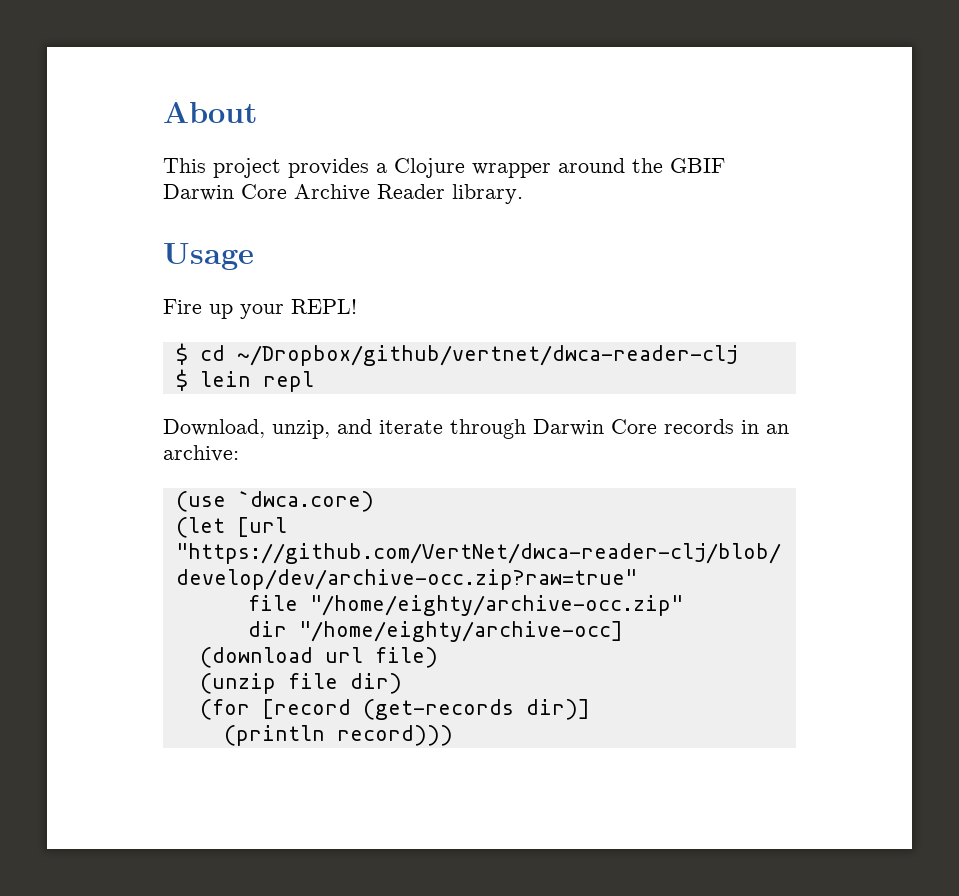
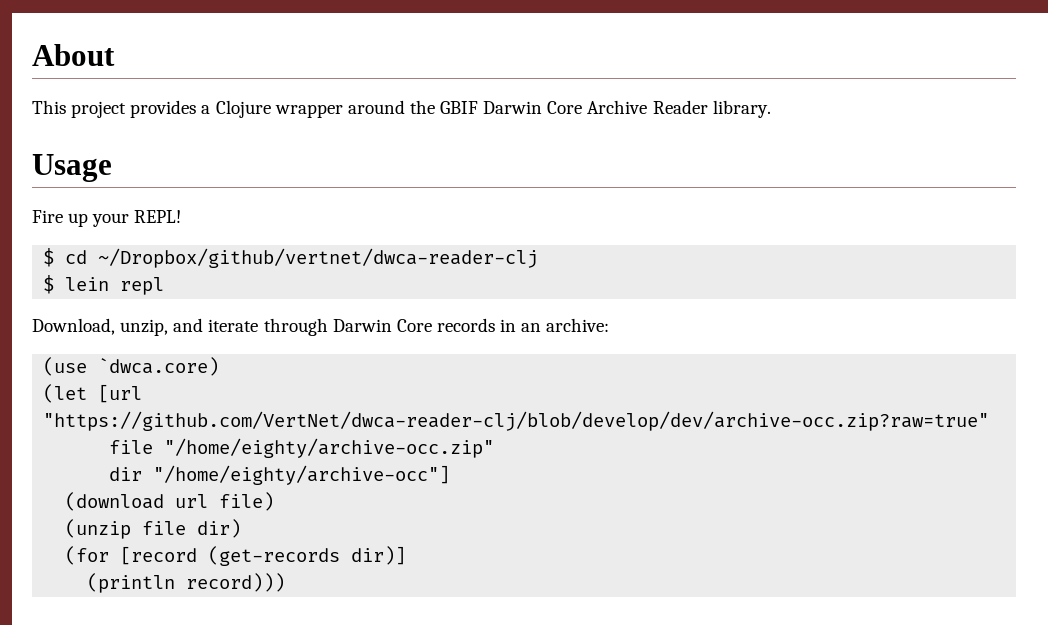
[298,621,623,642] "/home/eighty/archive-occ] -> [153,465,451,485] "/home/eighty/archive-occ"]

